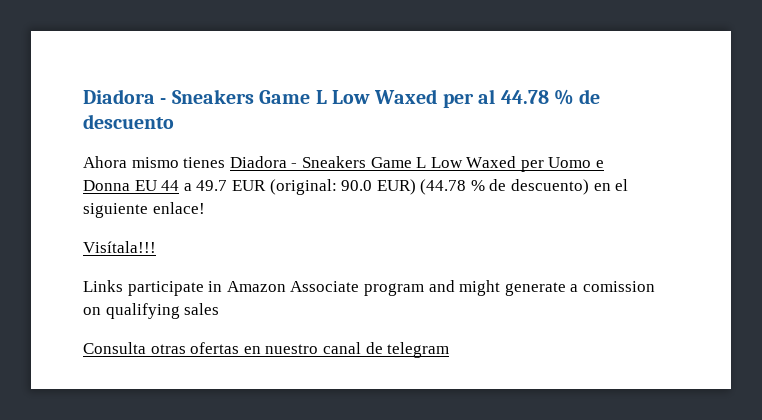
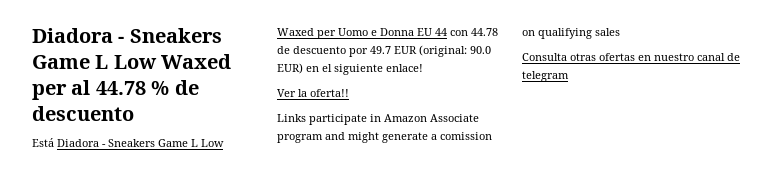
[83,156,226,168] Ahora mismo tienes -> [32,138,54,147] Está
[183,183,192,191] a -> [450,28,498,36] [277,46,368,57] con 44.78 de descuento por
[420,179,590,195] (44.78 % de descuento) -> (303, 68) none
[83,241,156,253] Visítala!!! -> [277,89,349,97] Ver la oferta!!

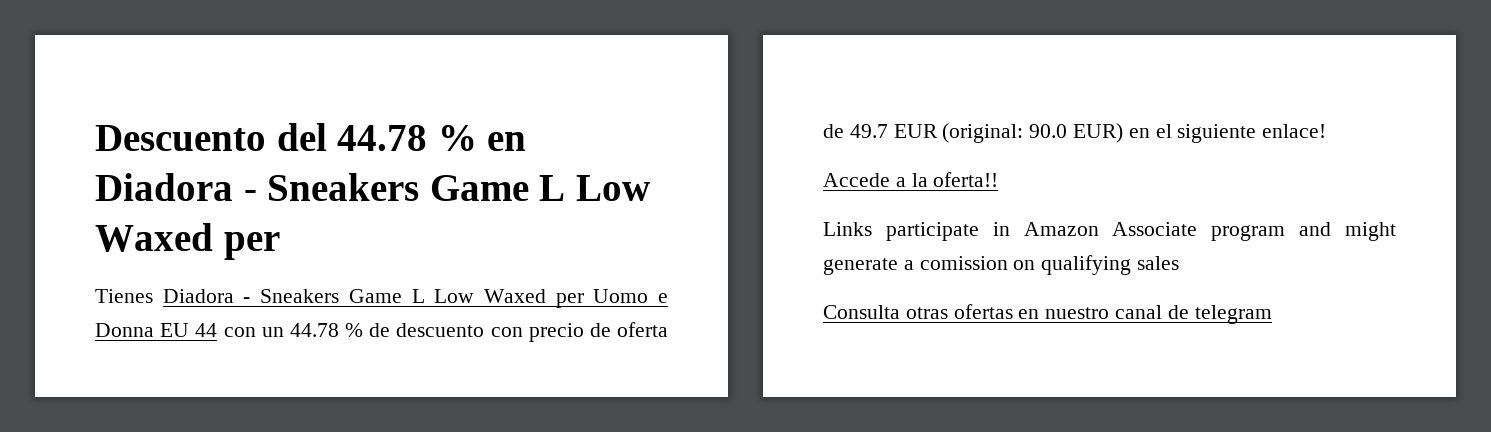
[32,28,222,43] [32,54,232,69] [32,80,199,100] [32,106,134,121] [32,138,54,147] Diadora - Sneakers Game L Low Waxed per al 44.78 % de descuento // Está -> [95,123,527,151] [95,173,650,201] [95,223,280,260] [95,289,153,303] Descuento del 44.78 % en Diadora - Sneakers Game L Low Waxed per // Tienes
[471,28,498,36] [277,46,368,57] 44.78 de descuento por -> [261,322,669,342] [823,124,844,138] un 44.78 % de descuento con precio de oferta de
[277,89,296,97] Ver -> [823,173,906,187] Accede a

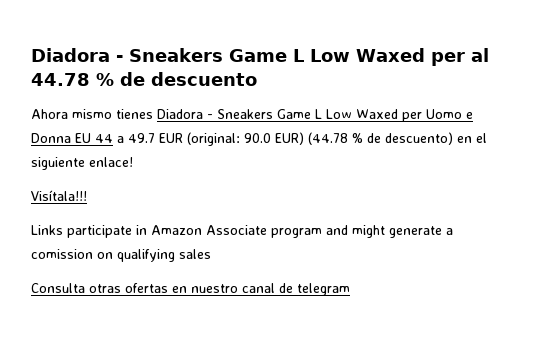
[95,123,527,151] [95,173,650,201] [95,223,280,260] [95,289,153,303] Descuento del 44.78 % en Diadora - Sneakers Game L Low Waxed per // Tienes -> [31,48,489,66] [31,72,257,86] [31,109,153,119] Diadora - Sneakers Game L Low Waxed per al 44.78 % de descuento // Ahora mismo tienes
[223,322,669,342] [823,124,844,138] con un 44.78 % de descuento con precio de oferta de -> [117,136,124,143] a
(1124, 133) none -> [308,132,453,145] (44.78 % de descuento)
[823,172,999,187] Accede a la oferta!! -> [31,190,87,201] Visítala!!!

